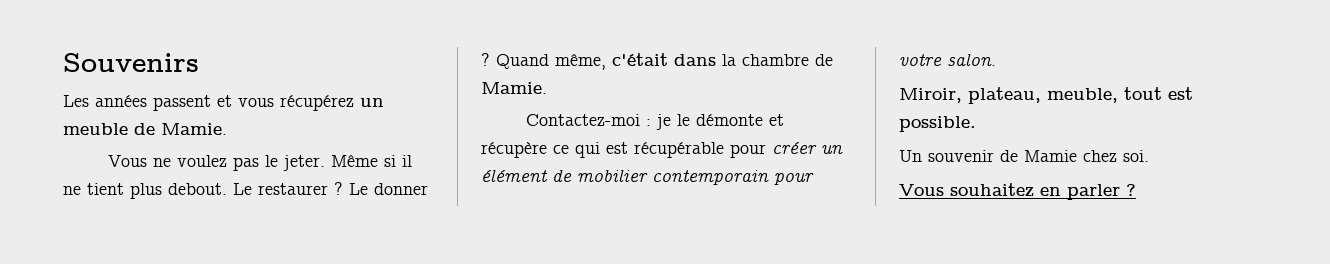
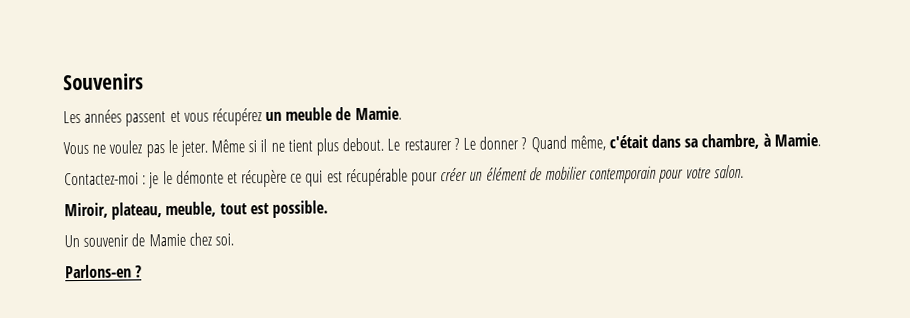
[722,54,833,66] la chambre de -> [684,133,771,150] sa chambre, à
[899,183,1120,200] Vous souhaitez en parler -> [65,264,132,279] Parlons-en

